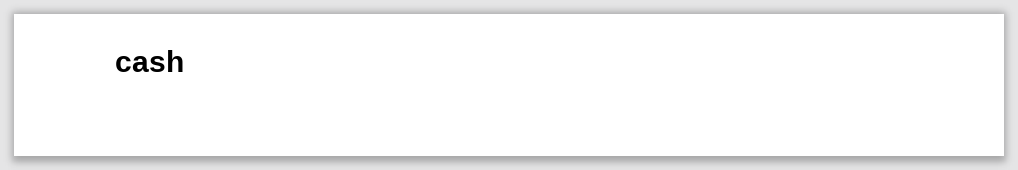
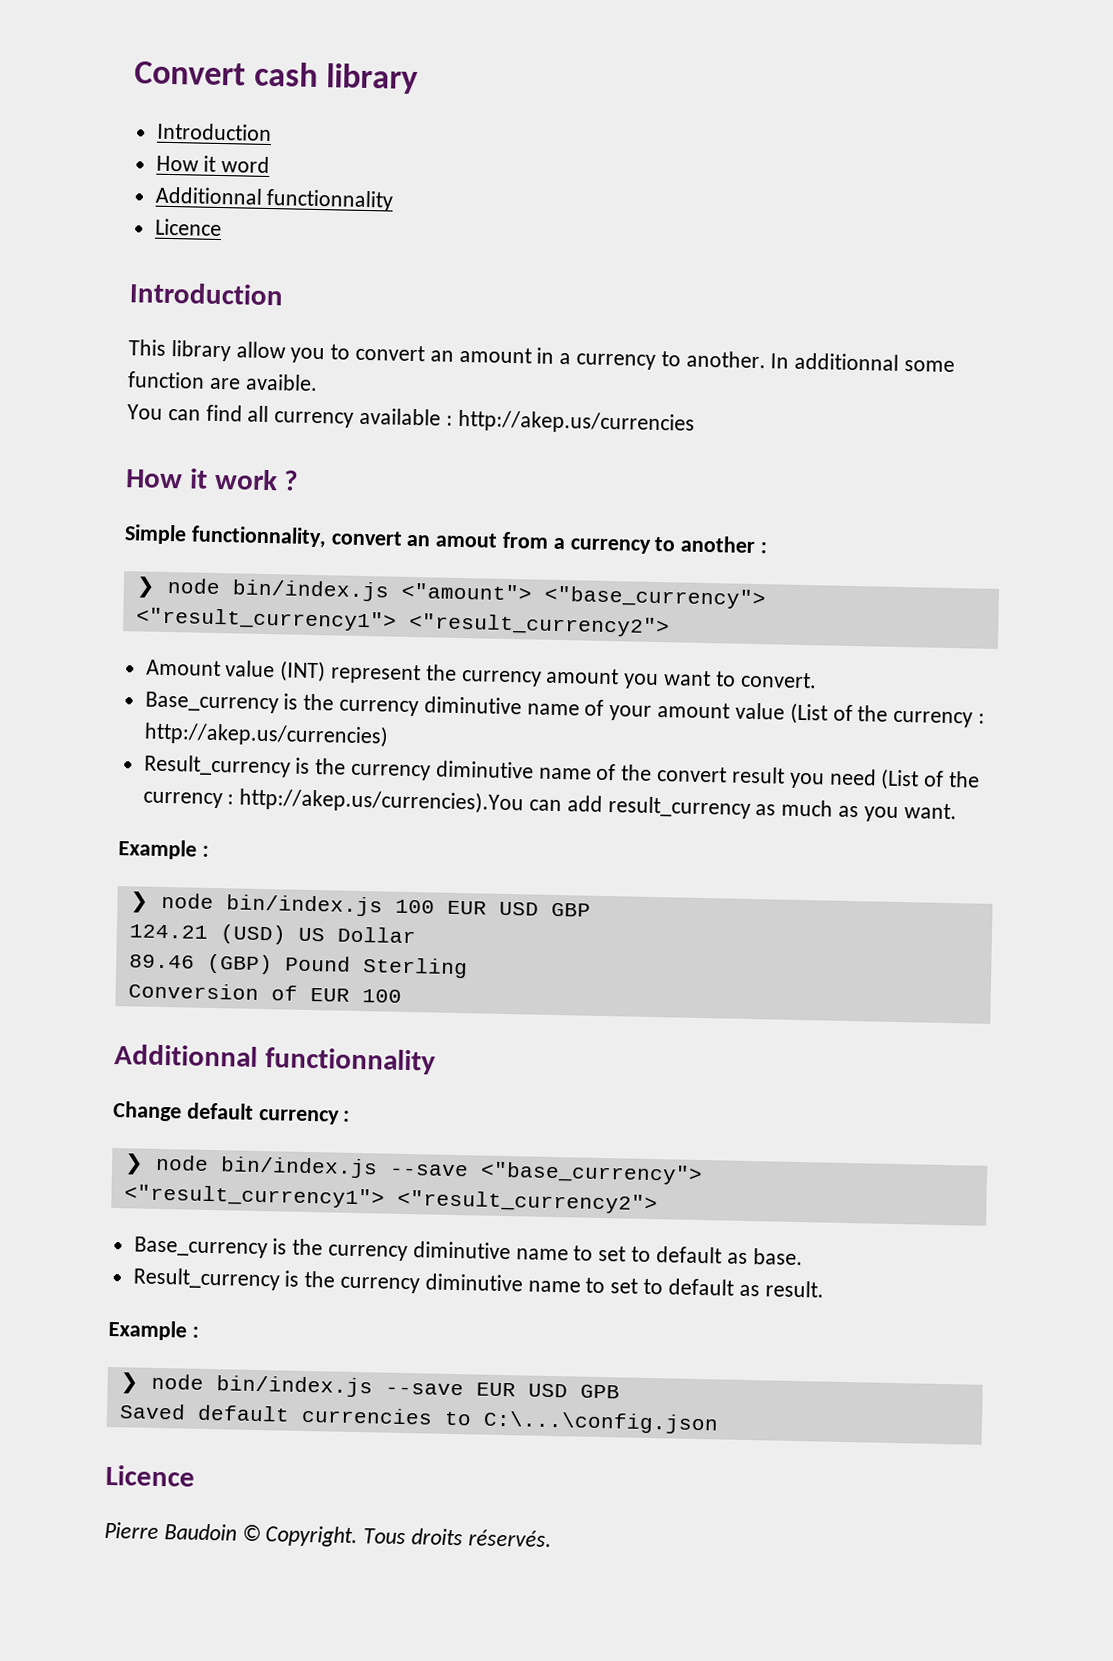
[115,50,184,72] cash -> [134,61,419,95] [156,122,272,142] [155,155,271,174] [154,186,395,212] [154,218,222,237] [129,282,284,306] [128,339,956,373] [127,371,318,392] [127,404,695,435] [125,468,299,491] [124,524,768,554] [135,576,766,610] [135,607,670,638] [145,659,817,690] [144,691,985,728] [143,721,389,748] [143,754,980,791] [142,787,957,822] [118,839,209,860] [129,891,591,917] [128,924,416,945] [128,953,468,979] [127,982,402,1003] [114,1044,436,1075] [112,1101,351,1125] [123,1153,703,1186] [123,1184,658,1215] [133,1236,803,1266] [132,1267,824,1298] [108,1319,199,1341] [119,1372,620,1399] [118,1403,719,1435] [105,1464,195,1487] [104,1521,552,1548] Convert cash library // Introduction // How it word // Additionnal functionnality // Licence // Introduction // This library allow you to convert an amount in a currency to another. In additionnal some function are avaible. // You can find all currency available : http://akep.us/currencies // How it work ? // Simple functionnality, convert an amout from a currency to another : // ❯ node bin/index.js <"amount"> <"base_currency"> <"result_currency1"> <"result_currency2"> // Amount value (INT) represent the currency amount you want to convert. // Base_currency is the currency diminutive name of your amount value (List of the currency : http://akep.us/currencies) // Result_currency is the currency diminutive name of the convert result you need (List of the currency : http://akep.us/currencies).You can add result_currency as much as you want. // Example : // ❯ node bin/index.js 100 EUR USD GBP // 124.21 (USD) US Dollar // 89.46 (GBP) Pound Sterling // Conversion of EUR 100 // Additionnal functionnality // Change default currency : // ❯ node bin/index.js --save <"base_currency"> <"result_currency1"> <"result_currency2"> // Base_currency is the currency diminutive name to set to default as base. // Result_currency is the currency diminutive name to set to default as result. // Example : // ❯ node bin/index.js --save EUR USD GPB // Saved default currencies to C:\...\config.json // Licence // Pierre Baudoin © Copyright. Tous droits réservés.

